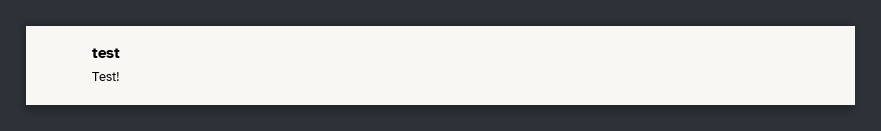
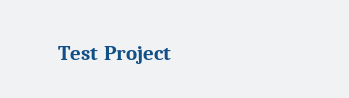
[92,48,120,58] [92,72,120,81] test // Test! -> [58,46,171,64] Test Project

